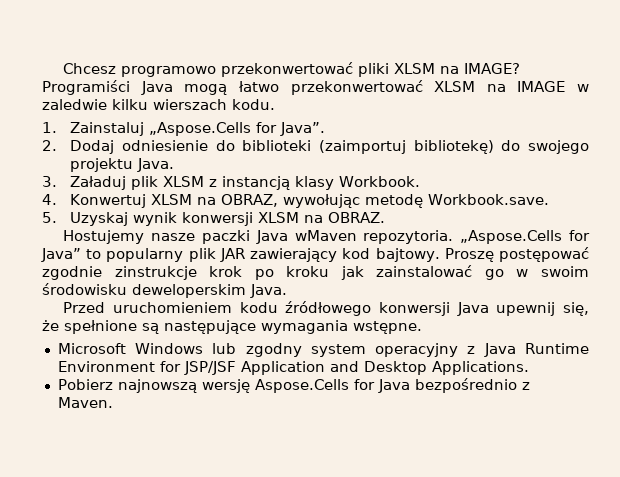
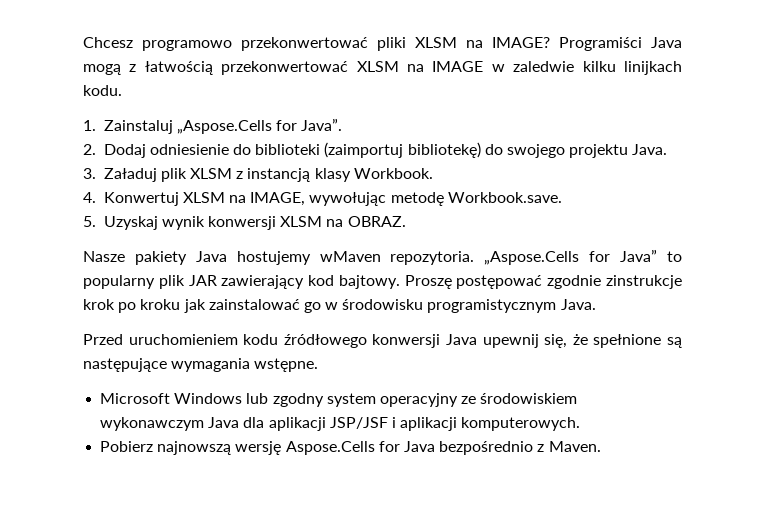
[238,81,279,92] łatwo -> [129,61,213,75] z łatwością
[153,99,227,110] wierszach -> [623,61,682,75] linijkach
[221,194,279,207] OBRAZ, -> [250,192,306,206] IMAGE,
[63,230,288,244] Hostujemy nasze paczki Java -> [83,251,311,265] Nasze pakiety Java hostujemy
[540,266,589,277] [42,283,246,298] swoim środowisku deweloperskim -> [342,299,557,313] środowisku programistycznym
[467,343,590,357] [57,361,529,375] z Java Runtime Environment for JSP/JSF Application and Desktop Applications. -> [461,393,578,404] [100,417,581,431] ze środowiskiem wykonawczym Java dla aplikacji JSP/JSF i aplikacji komputerowych.

